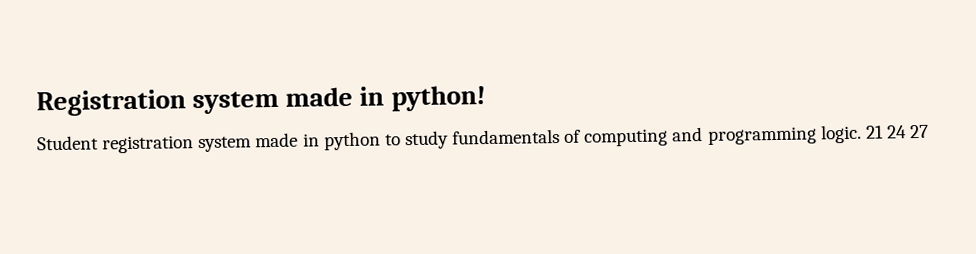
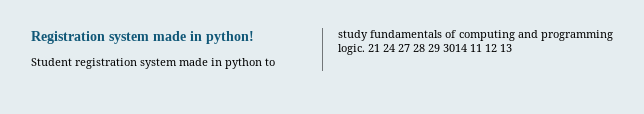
(930, 131) none -> [413,44,512,52] 28 29 3014 11 12 13

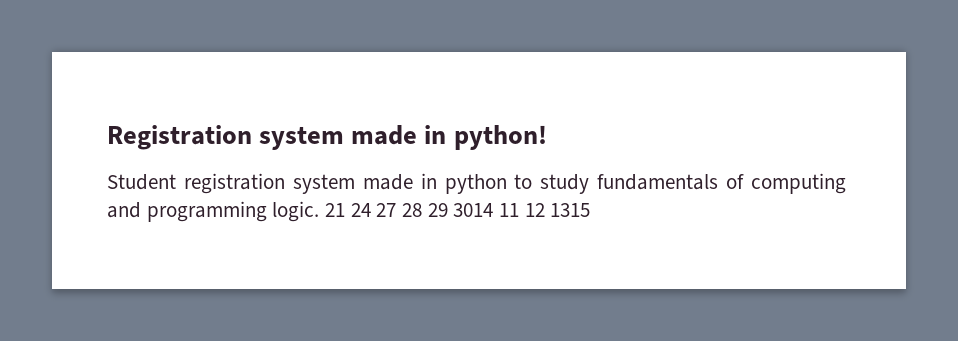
[500,44,512,52] 13 -> [550,203,591,217] 1315

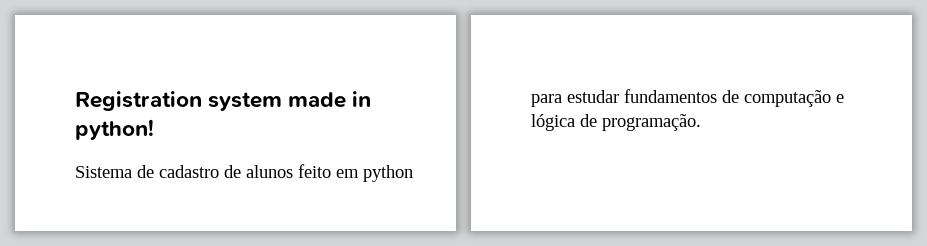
[107,173,846,194] [107,201,591,222] Student registration system made in python to study fundamentals of computing and programming logic. 21 24 27 28 29 3014 11 12 1315 -> [75,164,413,182] [531,89,844,107] [531,114,701,131] Sistema de cadastro de alunos feito em python para estudar fundamentos de computação e lógica de programação.

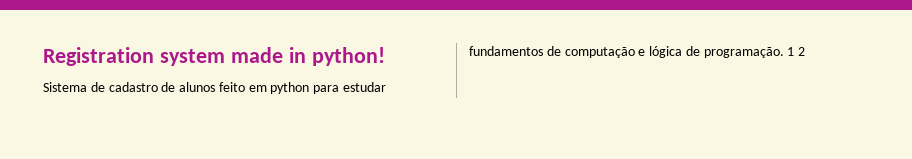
(701, 122) none -> [787,47,806,56] 1 2

